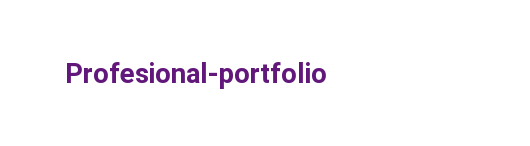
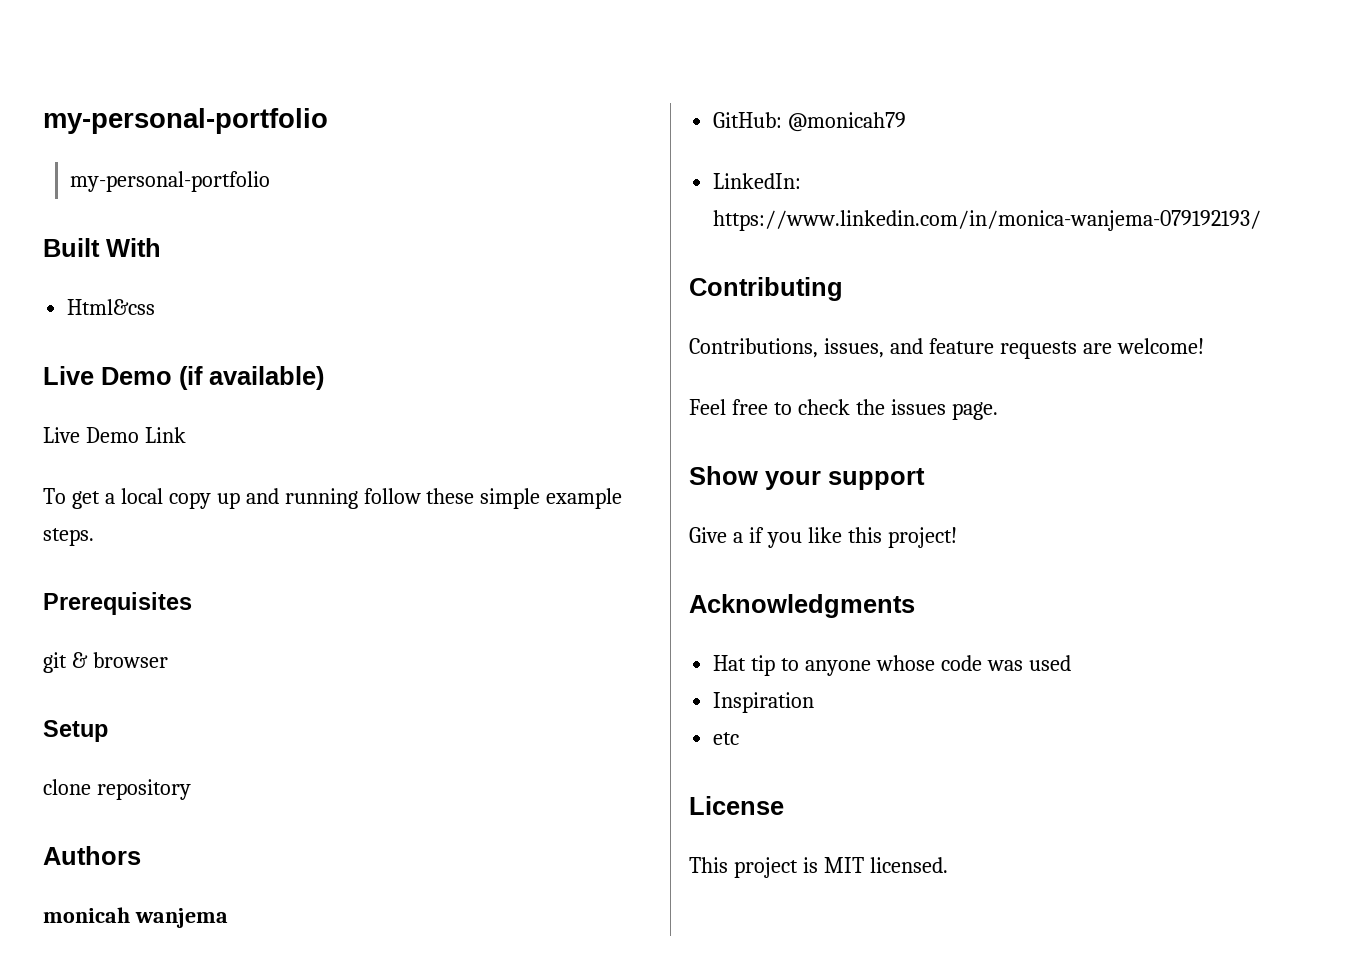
[65,62,327,89] Profesional-portfolio -> [43,108,328,134] [70,171,271,192] [43,238,161,257] [67,299,156,315] [43,366,324,390] [43,427,186,443] [43,488,623,509] [43,528,94,546] [43,592,192,615] [43,652,168,673] [43,720,108,742] [43,779,191,800] [43,846,141,865] [43,907,228,928] [713,112,907,132] [713,173,802,189] [713,210,1262,231] [689,277,843,301] [689,338,1204,359] [689,399,998,420] [689,466,925,490] [689,527,957,548] [689,594,915,618] [713,655,1071,676] [713,692,815,713] [713,732,740,745] [689,796,784,815] [689,857,948,878] my-personal-portfolio // my-personal-portfolio // Built With // Html&css // Live Demo (if available) // Live Demo Link // To get a local copy up and running follow these simple example steps. // Prerequisites // git & browser // Setup // clone repository // Authors // monicah wanjema // GitHub: @monicah79 // LinkedIn: https://www.linkedin.com/in/monica-wanjema-079192193/ // Contributing // Contributions, issues, and feature requests are welcome! // Feel free to check the issues page. // Show your support // Give a if you like this project! // Acknowledgments // Hat tip to anyone whose code was used // Inspiration // etc // License // This project is MIT licensed.

